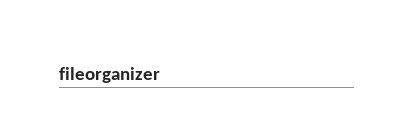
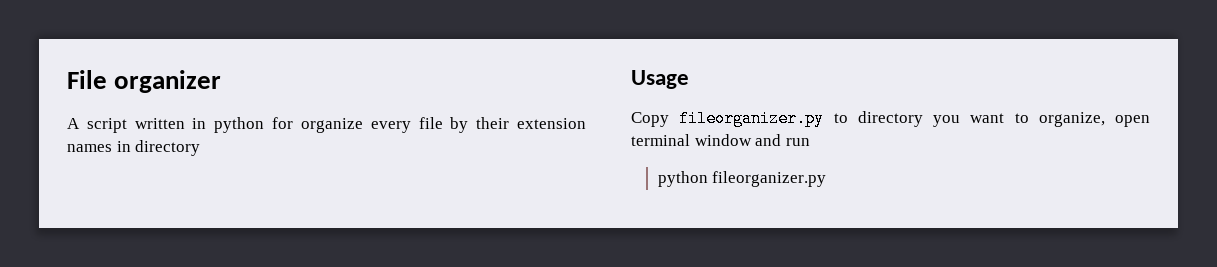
[59,67,160,83] fileorganizer -> [67,70,222,93] [67,117,586,133] [67,140,201,156] [631,70,689,89] [631,110,1150,127] [631,134,810,146] [657,171,827,187] File organizer // A script written in python for organize every file by their extension names in directory // Usage // Copy fileorganizer.py to directory you want to organize, open terminal window and run // python fileorganizer.py

